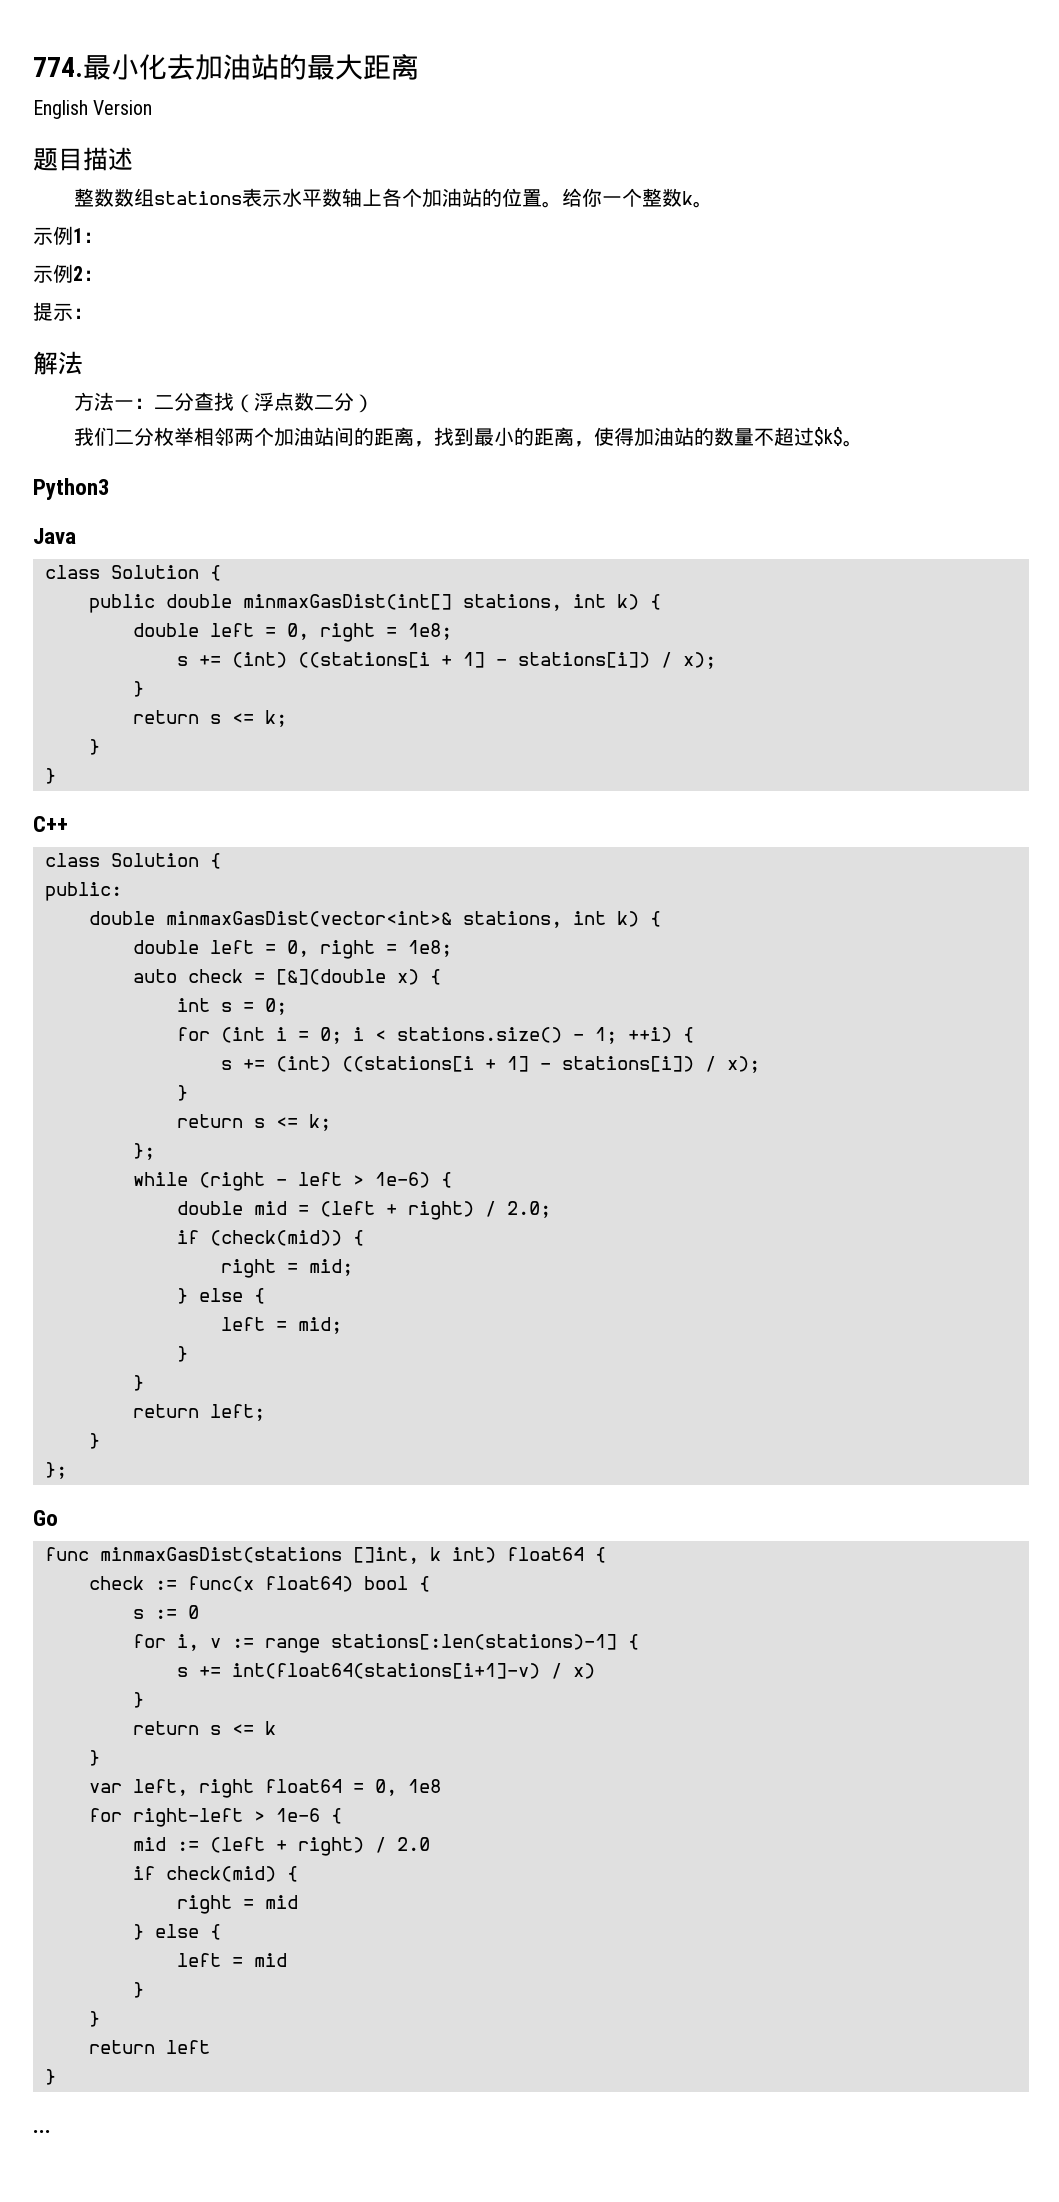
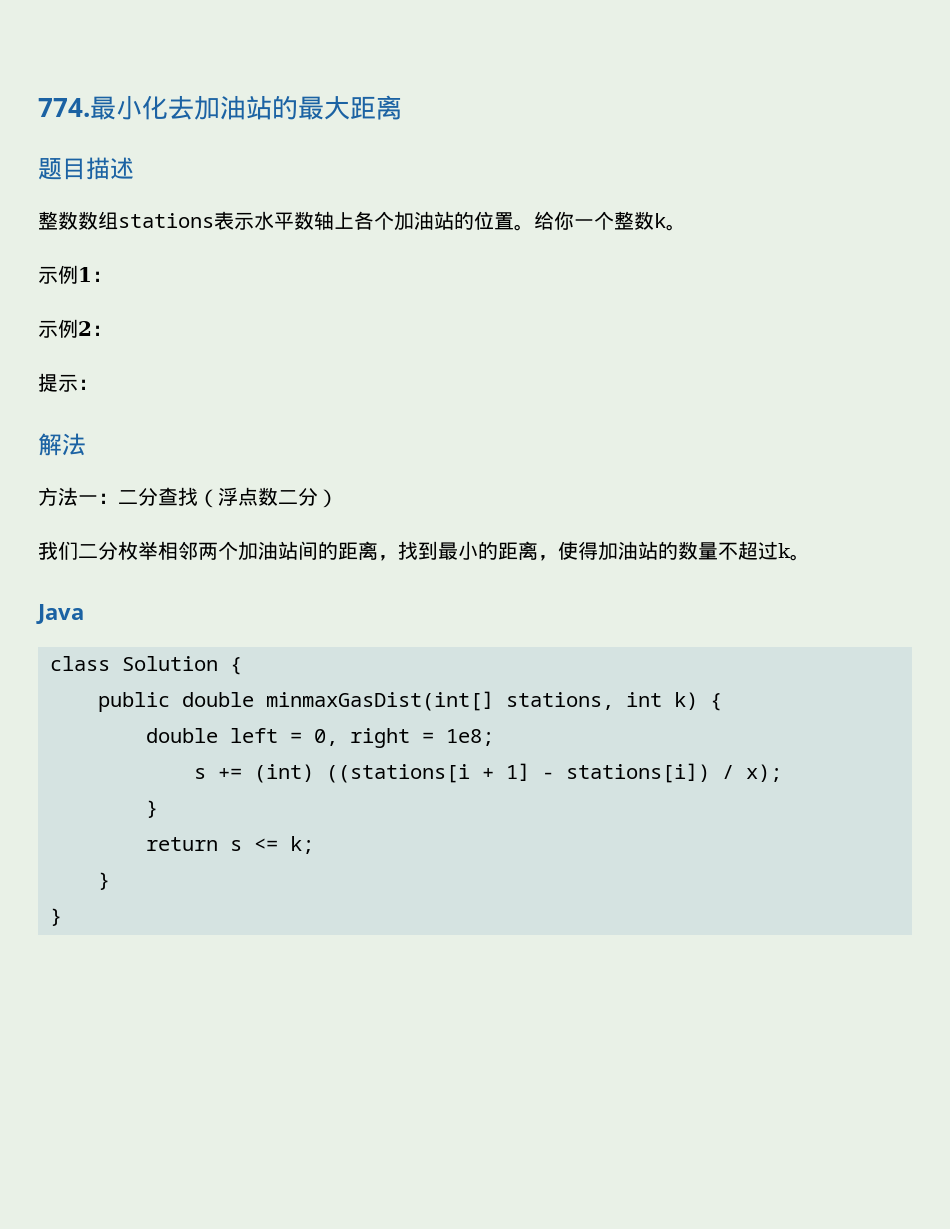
[33,100,153,119] // English Version -> (402, 107) none
[814,427,864,447] [33,478,109,500] $k$。 // Python3 -> [778,543,810,561] k。
[33,816,68,832] [45,853,221,869] [45,882,122,901] [89,911,661,928] [133,940,452,959] [133,969,441,985] [177,998,287,1015] [177,1027,694,1044] [221,1056,760,1073] [177,1085,188,1101] [177,1114,331,1131] [133,1143,155,1160] [133,1172,452,1191] [177,1201,551,1220] [177,1230,364,1246] [221,1259,353,1278] [177,1288,265,1304] [221,1317,342,1334] [177,1346,188,1362] [133,1375,144,1391] [133,1404,265,1421] [89,1433,100,1449] [45,1462,67,1479] [33,1510,58,1526] [45,1547,606,1564] [89,1576,430,1592] [133,1605,199,1619] [133,1634,639,1653] [177,1663,595,1679] [133,1692,144,1708] [133,1721,276,1735] [89,1750,100,1766] [89,1779,441,1798] [89,1808,342,1827] [133,1837,430,1856] [133,1866,298,1882] [177,1895,298,1914] [133,1924,221,1940] [177,1953,287,1967] [133,1982,144,1998] [89,2011,100,2027] [89,2040,210,2054] [45,2069,56,2085] [33,2130,51,2133] // C++ // class Solution { // public: // double minmaxGasDist(vector<int>& stations, int k) { // double left = 0, right = 1e8; // auto check = [&](double x) { // int s = 0; // for (int i = 0; i < stations.size() - 1; ++i) { // s += (int) ((stations[i + 1] - stations[i]) / x); // } // return s <= k; // }; // while (right - left > 1e-6) { // double mid = (left + right) / 2.0; // if (check(mid)) { // right = mid; // } else { // left = mid; // } // } // return left; // } // }; // Go // func minmaxGasDist(stations []int, k int) float64 { // check := func(x float64) bool { // s := 0 // for i, v := range stations[:len(stations)-1] { // s += int(float64(stations[i+1]-v) / x) // } // return s <= k // } // var left, right float64 = 0, 1e8 // for right-left > 1e-6 { // mid := (left + right) / 2.0 // if check(mid) { // right = mid // } else { // left = mid // } // } // return left // } // ... -> (62, 917) none

